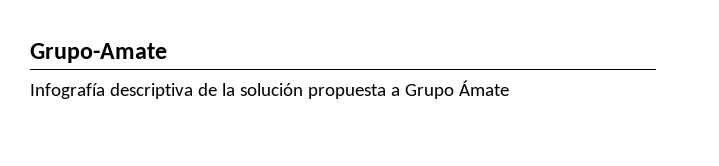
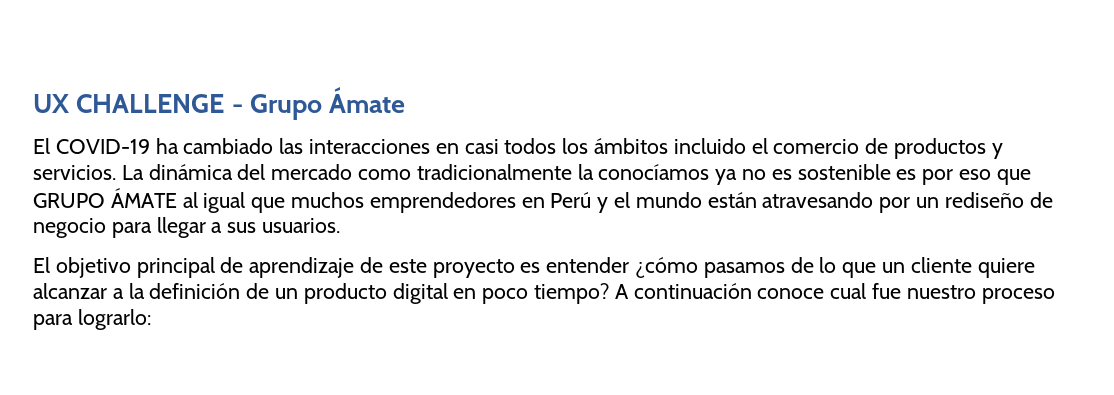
[30,43,167,63] [30,80,509,99] Grupo-Amate // Infografía descriptiva de la solución propuesta a Grupo Ámate -> [33,87,406,120] [33,138,1003,159] [33,164,1031,185] [33,188,1053,213] [33,217,341,238] [33,257,1035,278] [33,283,1055,304] [33,309,151,330] UX CHALLENGE - Grupo Ámate // El COVID-19 ha cambiado las interacciones en casi todos los ámbitos incluido el comercio de productos y servicios. La dinámica del mercado como tradicionalmente la conocíamos ya no es sostenible es por eso que GRUPO ÁMATE al igual que muchos emprendedores en Perú y el mundo están atravesando por un rediseño de negocio para llegar a sus usuarios. // El objetivo principal de aprendizaje de este proyecto es entender ¿cómo pasamos de lo que un cliente quiere alcanzar a la definición de un producto digital en poco tiempo? A continuación conoce cual fue nuestro proceso para lograrlo:

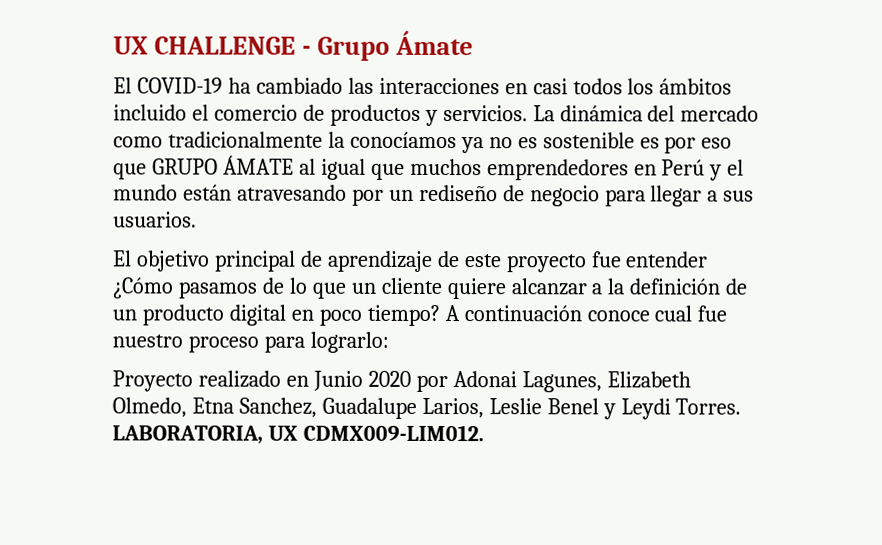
[520,257,699,278] es entender ¿cómo -> [591,251,709,268] [112,277,173,299] fue entender ¿Cómo
(151, 319) none -> [112,370,691,393] [112,397,742,420] [112,424,484,444] // Proyecto realizado en Junio 2020 por Adonai Lagunes, Elizabeth Olmedo, Etna Sanchez, Guadalupe Larios, Leslie Benel y Leydi Torres. LABORATORIA, UX CDMX009-LIM012.

